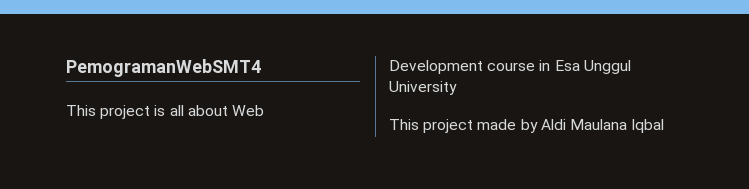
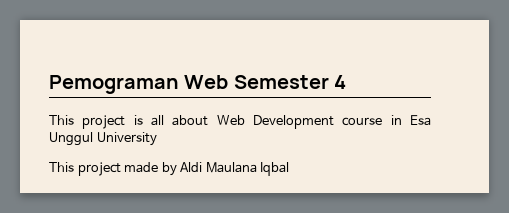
[66,59,261,77] PemogramanWebSMT4 -> [49,75,347,94] Pemograman Web Semester 4

